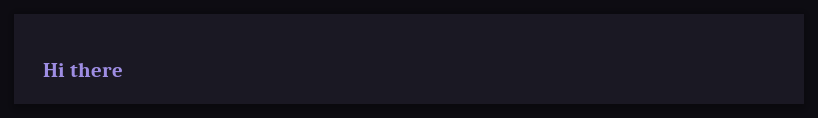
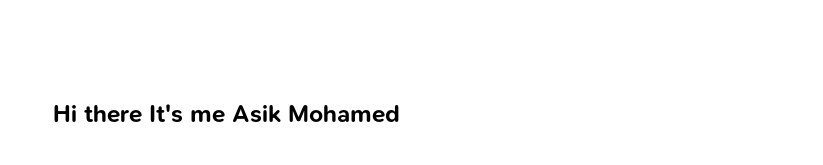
(123, 69) none -> [149,104,400,123] It's me Asik Mohamed

